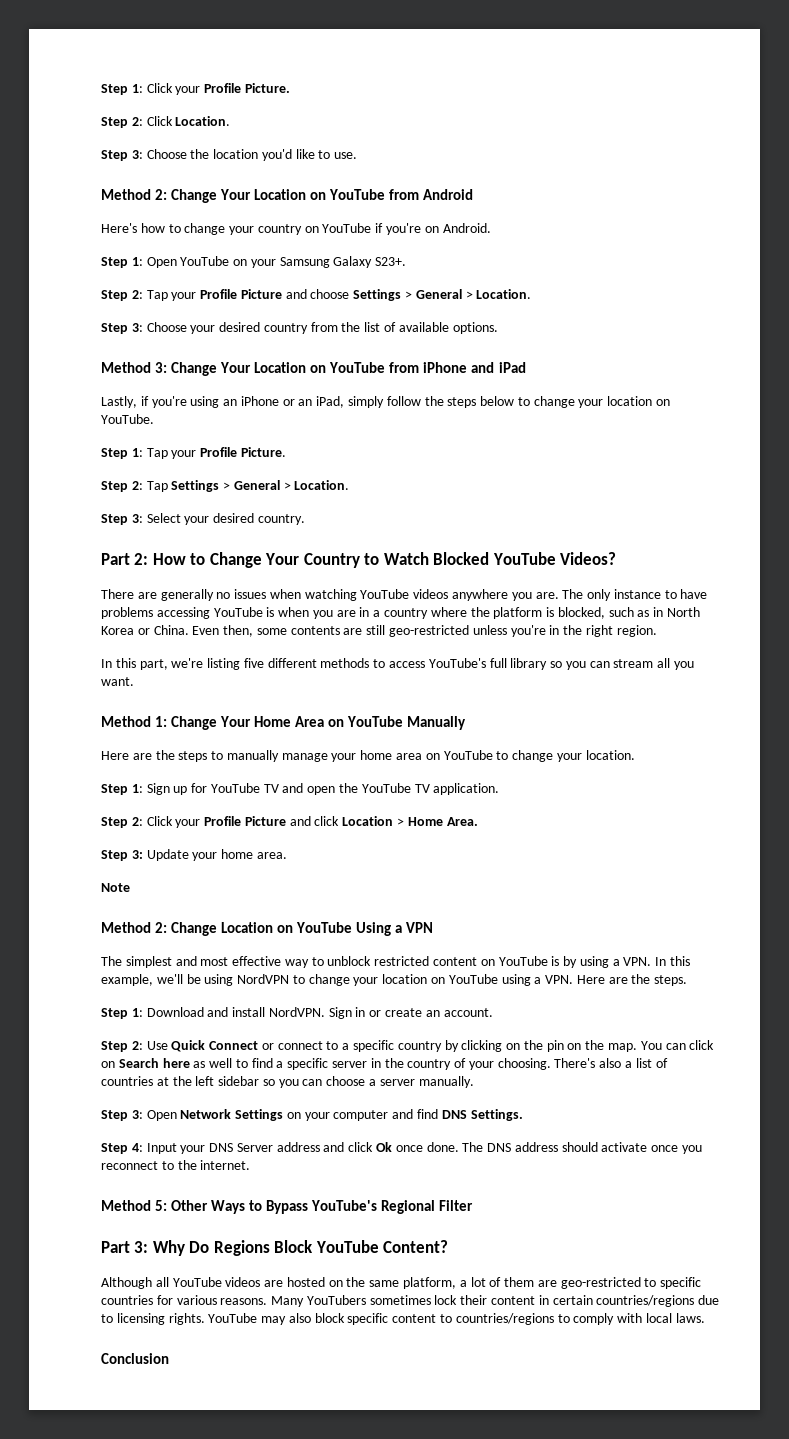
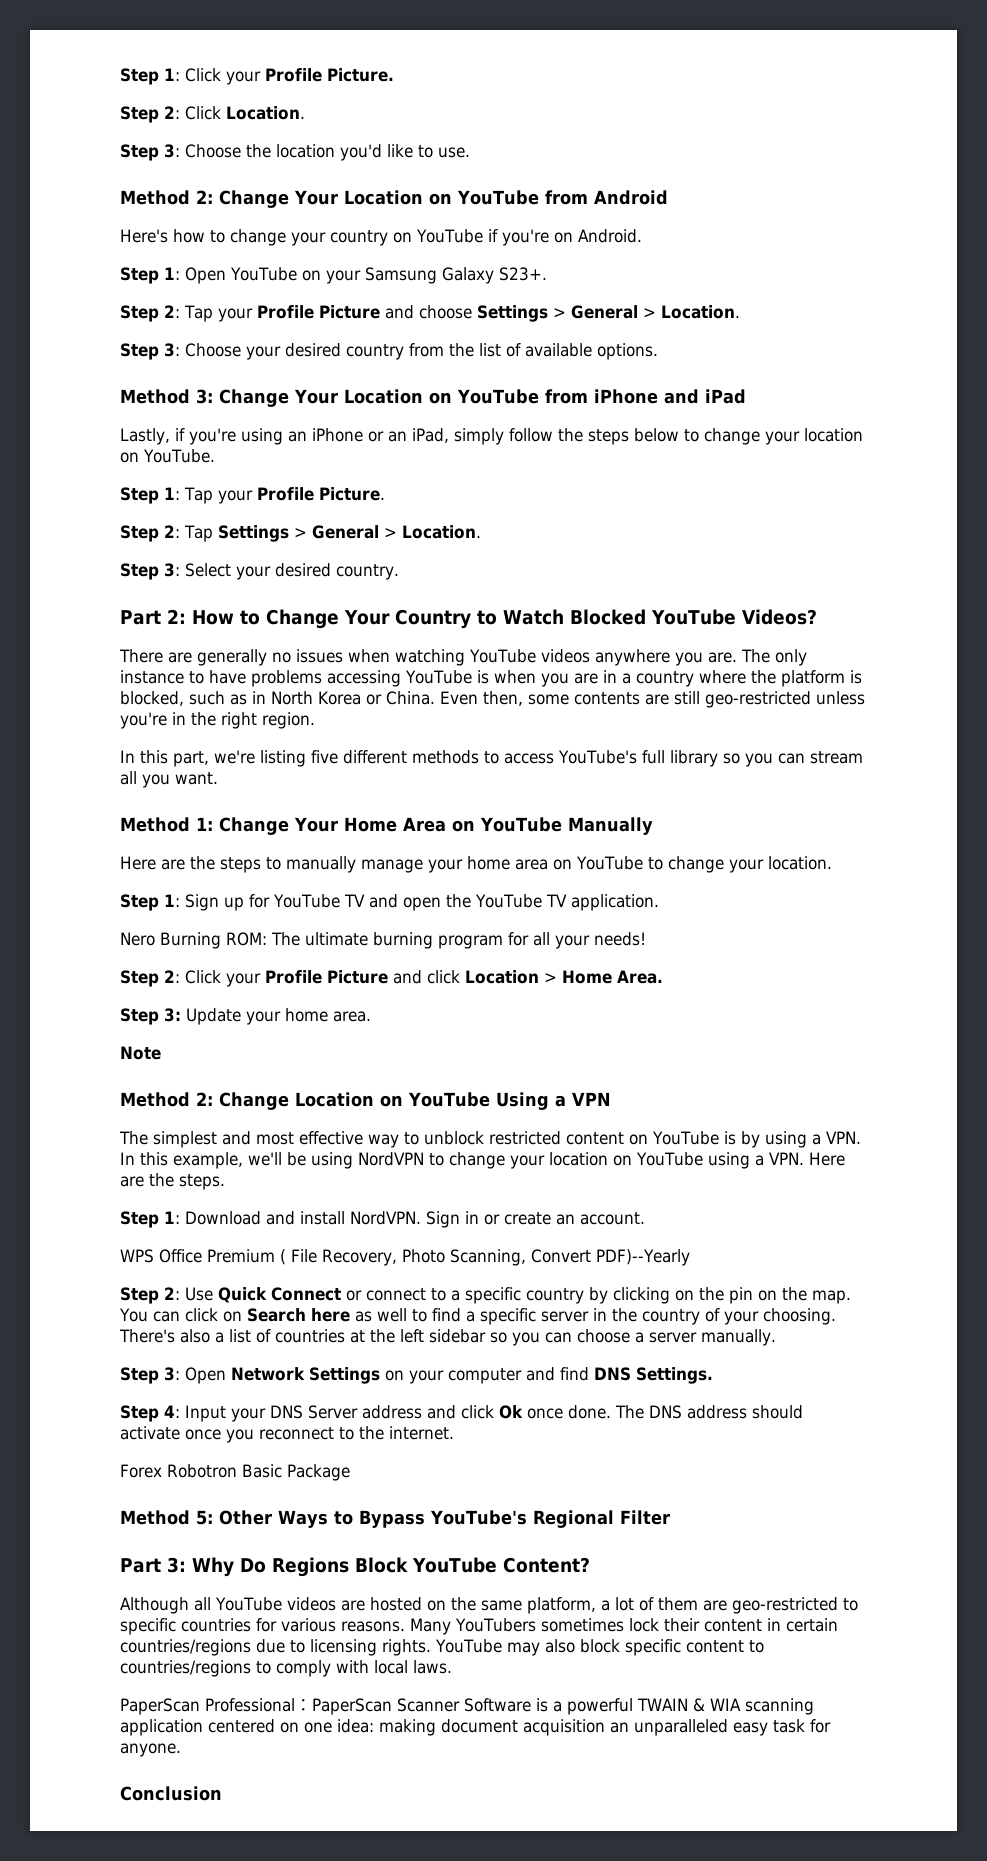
(500, 789) none -> [120,932,646,949] // Nero Burning ROM: The ultimate burning program for all your needs!
(493, 1012) none -> [120,1249,690,1266] // WPS Office Premium ( File Recovery, Photo Scanning, Convert PDF)--Yearly
(251, 1165) none -> [120,1464,350,1481] // Forex Robotron Basic Package
(705, 1318) none -> [120,1698,814,1715] [120,1719,831,1736] [120,1743,181,1757] // PaperScan Professional：PaperScan Scanner Software is a powerful TWAIN & WIA scanning application centered on one idea: making document acquisition an unparalleled easy task for anyone.

